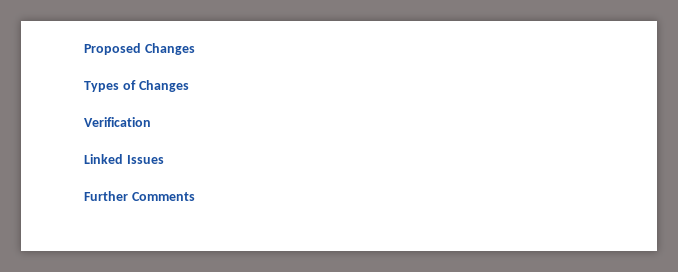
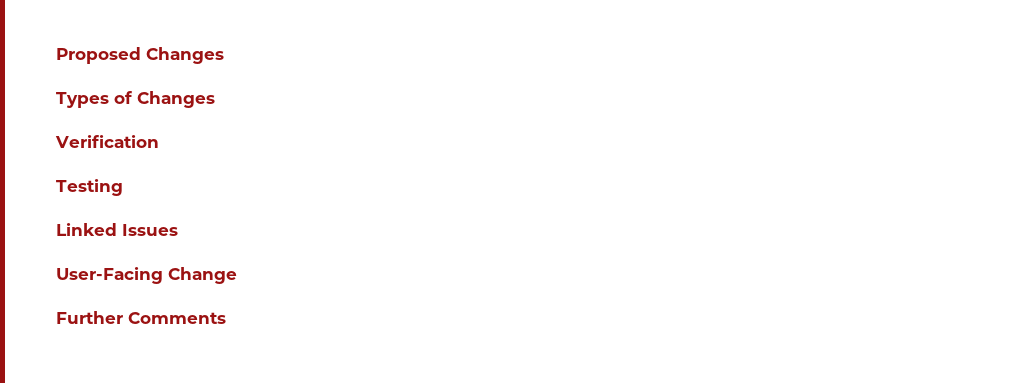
(151, 122) none -> [56,179,123,196] // Testing
(164, 159) none -> [56,267,237,284] // User-Facing Change

